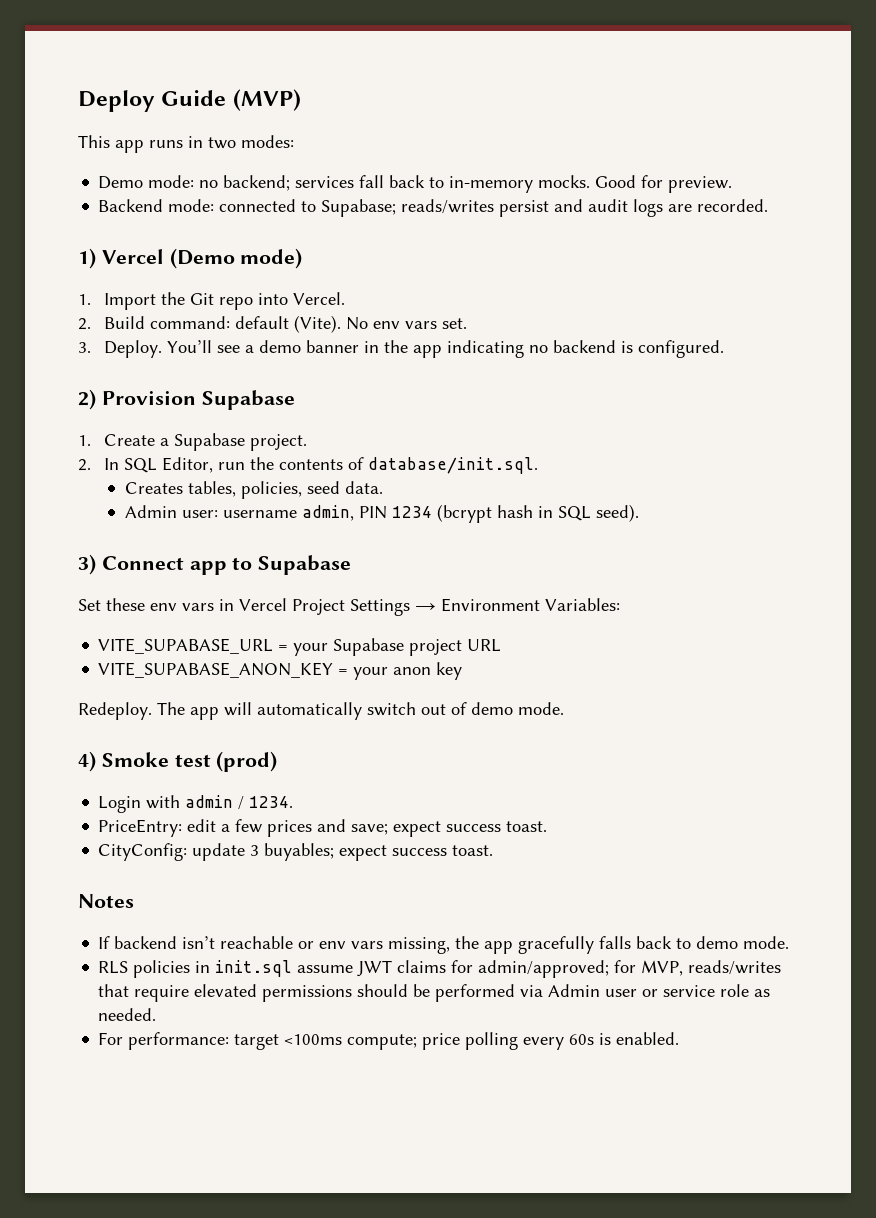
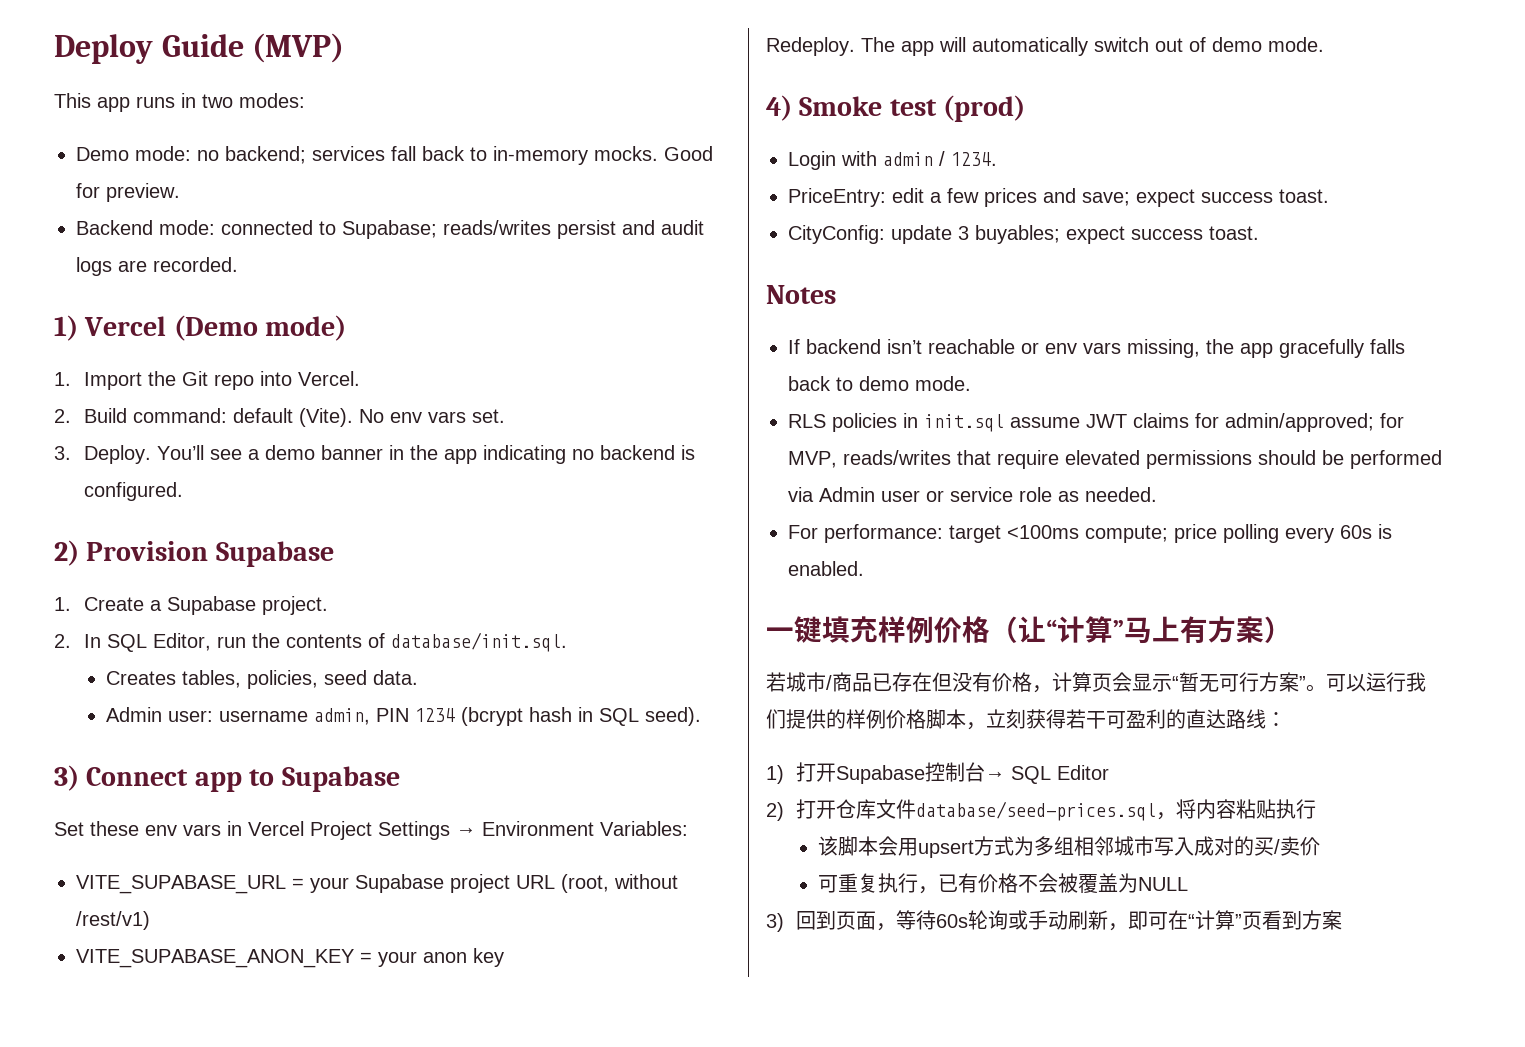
(502, 645) none -> [561,874,678,893] [76,911,150,930] (root, without /rest/v1)
(680, 1038) none -> [766,616,1292,644] [766,672,1426,693] [766,709,1286,730] [766,762,1109,784] [766,799,1316,821] [817,836,1320,858] [817,873,1188,894] [766,910,1342,932] // 一键填充样例价格（让“计算”马上有方案） // 若城市/商品已存在但没有价格，计算页会显示“暂无可行方案”。可以运行我们提供的样例价格脚本，立刻获得若干可盈利的直达路线： // 1)打开Supabase控制台→ SQL Editor // 2)打开仓库文件database/seed-prices.sql，将内容粘贴执行 // 该脚本会用upsert方式为多组相邻城市写入成对的买/卖价 // 可重复执行，已有价格不会被覆盖为NULL // 3)回到页面，等待60s轮询或手动刷新，即可在“计算”页看到方案

